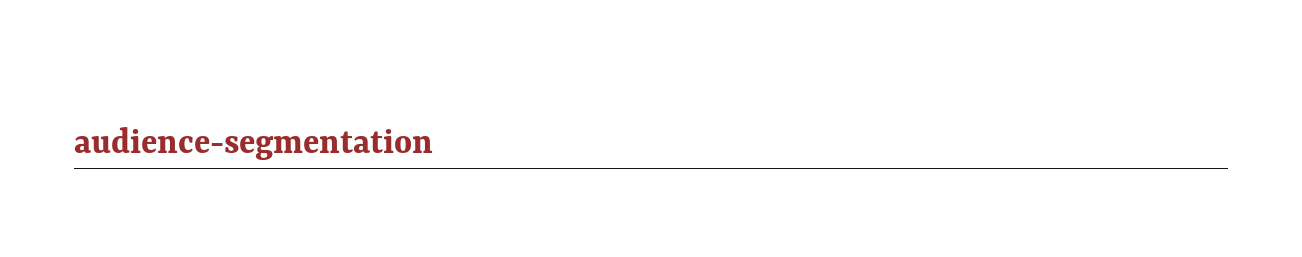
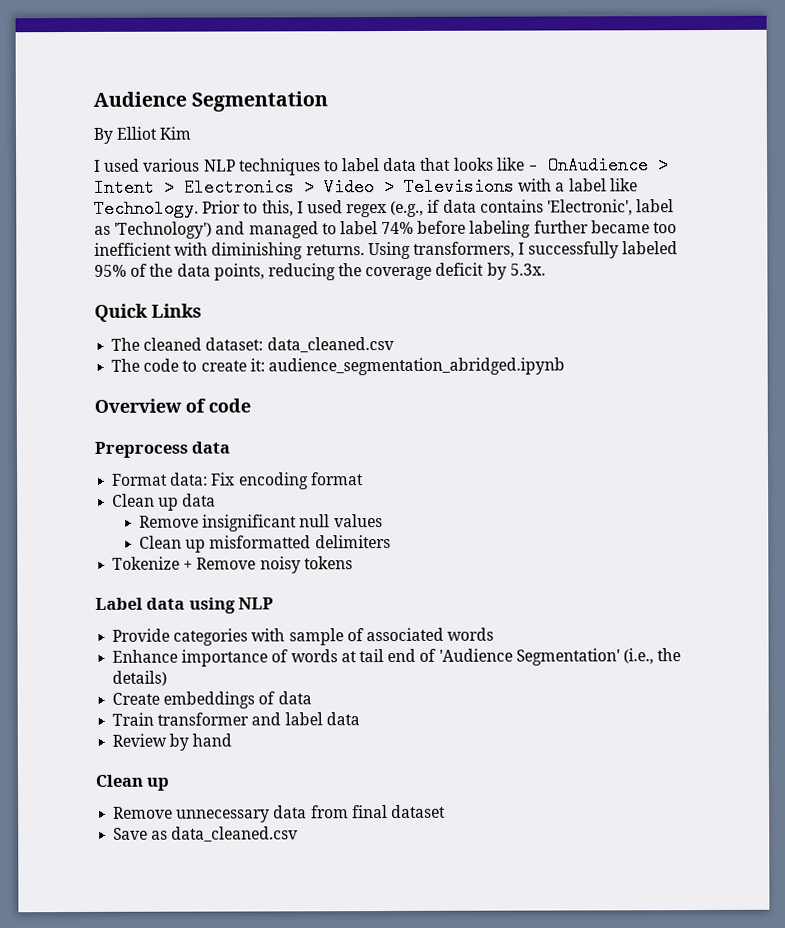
[74,127,433,160] audience-segmentation -> [93,91,329,112] [93,126,192,144] [94,156,670,176] [94,177,638,197] [94,199,675,218] [94,220,678,239] [94,241,679,260] [94,262,546,281] [94,303,202,322] [111,336,394,353] [111,357,565,376] [94,398,251,413] [94,441,231,458] [112,472,364,490] [112,493,217,511] [139,514,383,532] [139,535,391,553] [112,556,353,574] [95,597,275,614] [112,627,495,646] [112,648,682,667] [112,670,168,686] [112,691,312,709] [112,712,360,726] [112,733,233,751] [95,774,171,791] [113,804,446,823] [113,826,299,842] Audience Segmentation // By Elliot Kim // I used various NLP techniques to label data that looks like - OnAudience > Intent > Electronics > Video > Televisions with a label like Technology. Prior to this, I used regex (e.g., if data contains 'Electronic', label as 'Technology') and managed to label 74% before labeling further became too inefficient with diminishing returns. Using transformers, I successfully labeled 95% of the data points, reducing the coverage deficit by 5.3x. // Quick Links // The cleaned dataset: data_cleaned.csv // The code to create it: audience_segmentation_abridged.ipynb // Overview of code // Preprocess data // Format data: Fix encoding format // Clean up data // Remove insignificant null values // Clean up misformatted delimiters // Tokenize + Remove noisy tokens // Label data using NLP // Provide categories with sample of associated words // Enhance importance of words at tail end of 'Audience Segmentation' (i.e., the details) // Create embeddings of data // Train transformer and label data // Review by hand // Clean up // Remove unnecessary data from final dataset // Save as data_cleaned.csv

